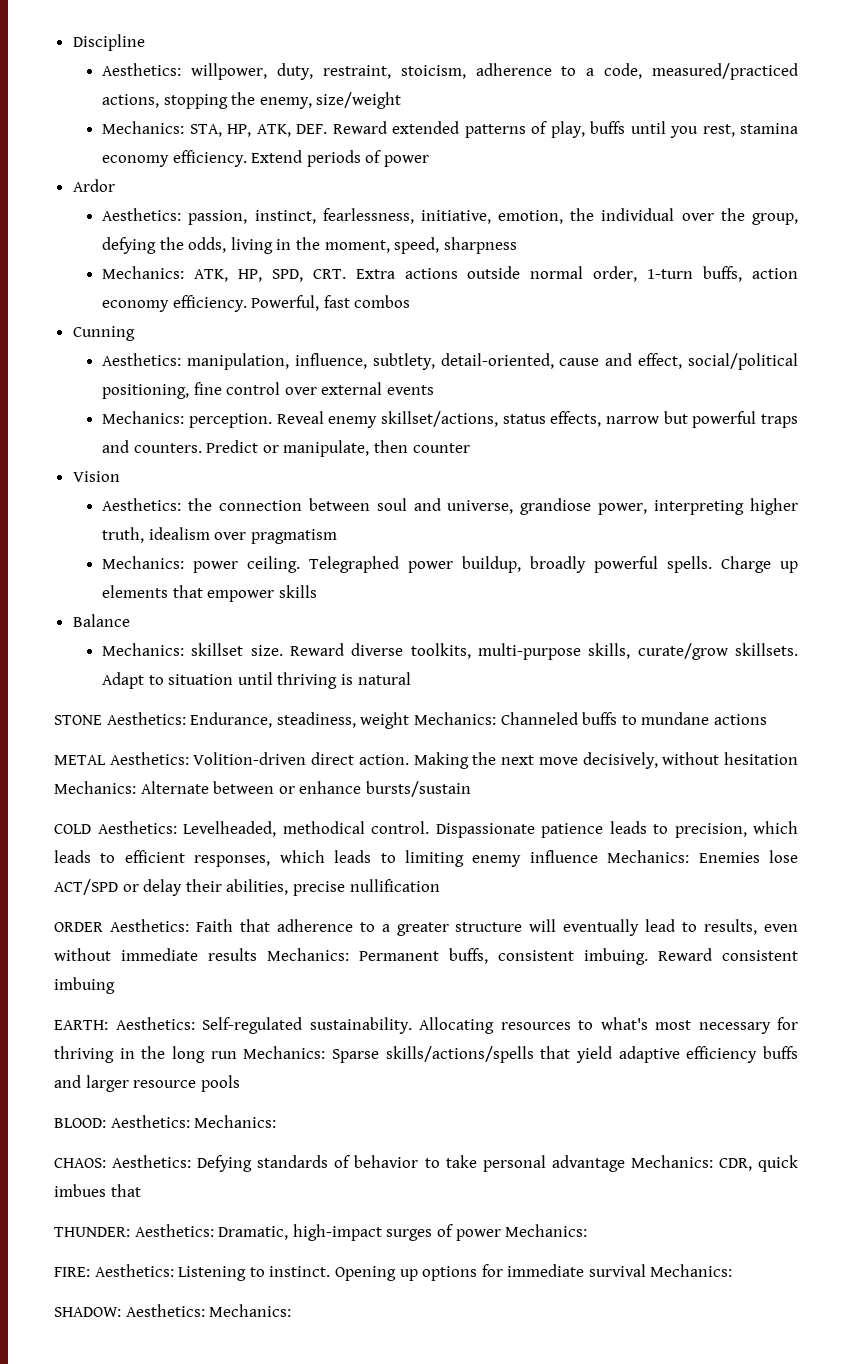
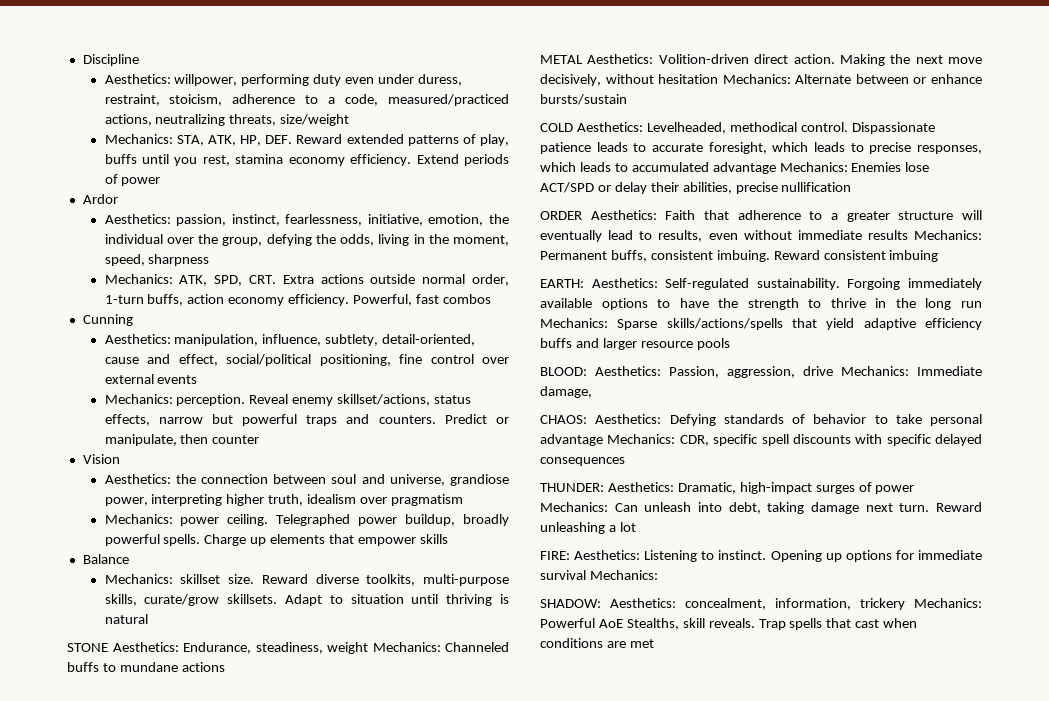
[276,63,313,80] duty, -> [241,74,463,86] performing duty even under duress,
[163,92,312,109] stopping the enemy, -> [155,114,277,126] neutralizing threats,
[227,124,291,137] HP, ATK, -> [207,135,262,146] ATK, HP,
[237,269,262,282] HP, -> (208, 280) none
[674,821,798,838] [54,850,185,863] precision, which leads to efficient -> [652,142,912,154] accurate foresight, which leads to precise
[404,850,598,867] limiting enemy influence -> [631,162,776,174] accumulated advantage
[419,1017,798,1034] [54,1046,114,1063] Allocating resources to what's most necessary for thriving -> [847,278,982,290] [540,298,866,310] Forgoing immediately available options to have the strength to thrive
[194,1115,277,1128] Mechanics: -> [669,366,982,378] [540,386,592,398] Passion, aggression, drive Mechanics: Immediate damage,
[758,1155,798,1172] [54,1184,141,1197] quick imbues that -> [713,434,982,446] [540,457,625,466] specific spell discounts with specific delayed consequences
(588, 1230) none -> [614,502,982,514] [540,522,636,534] Can unleash into debt, taking damage next turn. Reward unleashing a lot
[209,1304,292,1317] Mechanics: -> [685,598,982,610] [540,618,918,630] [540,638,654,648] concealment, information, trickery Mechanics: Powerful AoE Stealths, skill reveals. Trap spells that cast when conditions are met

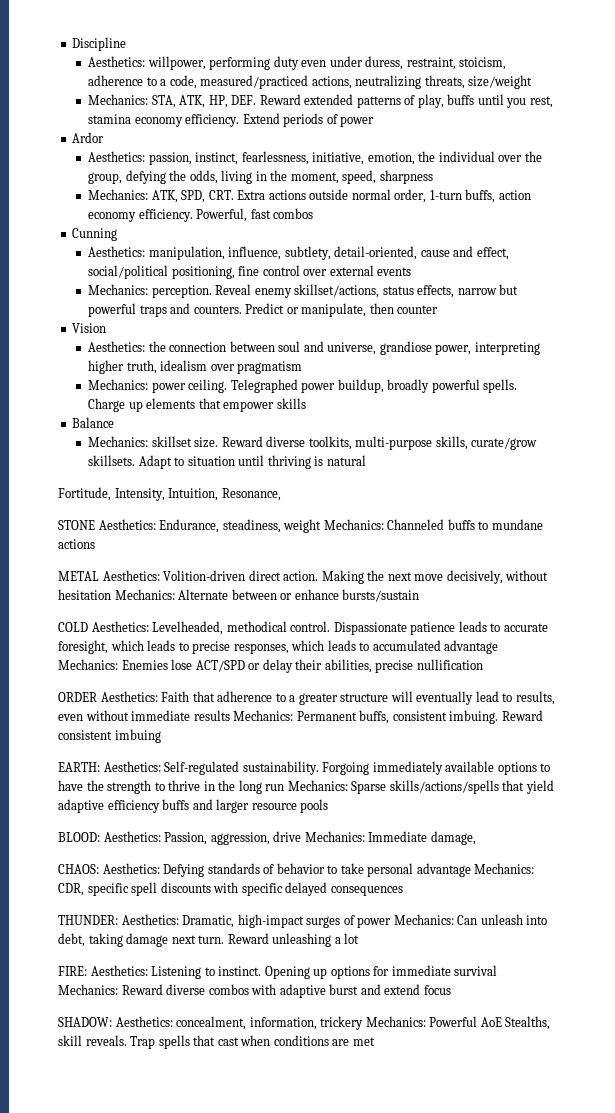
(148, 619) none -> [58,487,281,501] // Fortitude, Intensity, Intuition, Resonance,
(658, 575) none -> [121,984,451,998] Reward diverse combos with adaptive burst and extend focus

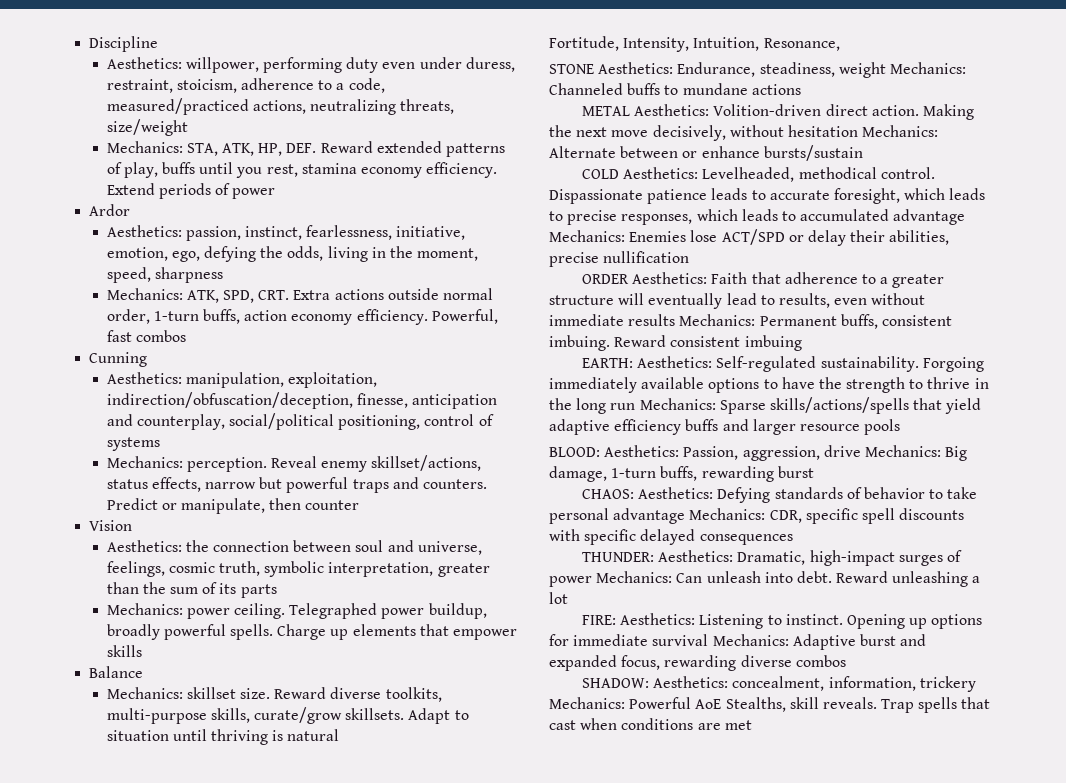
[418,151,542,162] [88,172,123,184] the individual over the group, -> [171,251,200,262] ego,
[228,246,509,260] [88,265,412,279] influence, subtlety, detail-oriented, cause and effect, social/political positioning, fine control over external events -> [287,372,377,388] [106,392,497,409] [106,413,494,430] [106,437,160,451] exploitation, indirection/obfuscation/deception, finesse, anticipation and counterplay, social/political positioning, control of systems
[379,341,540,355] [88,360,303,374] grandiose power, interpreting higher truth, idealism over pragmatism -> [106,561,490,577] [106,582,277,598] feelings, cosmic truth, symbolic interpretation, greater than the sum of its parts
[368,831,428,842] Immediate -> [945,446,968,461] Big
(476, 838) none -> [611,466,814,482] 1-turn buffs, rewarding burst
[58,933,225,947] debt, taking damage next turn. -> [796,571,832,583] debt.
[121,984,451,998] Reward diverse combos with adaptive burst and extend focus -> [792,634,927,650] [549,655,846,671] Adaptive burst and expanded focus, rewarding diverse combos

